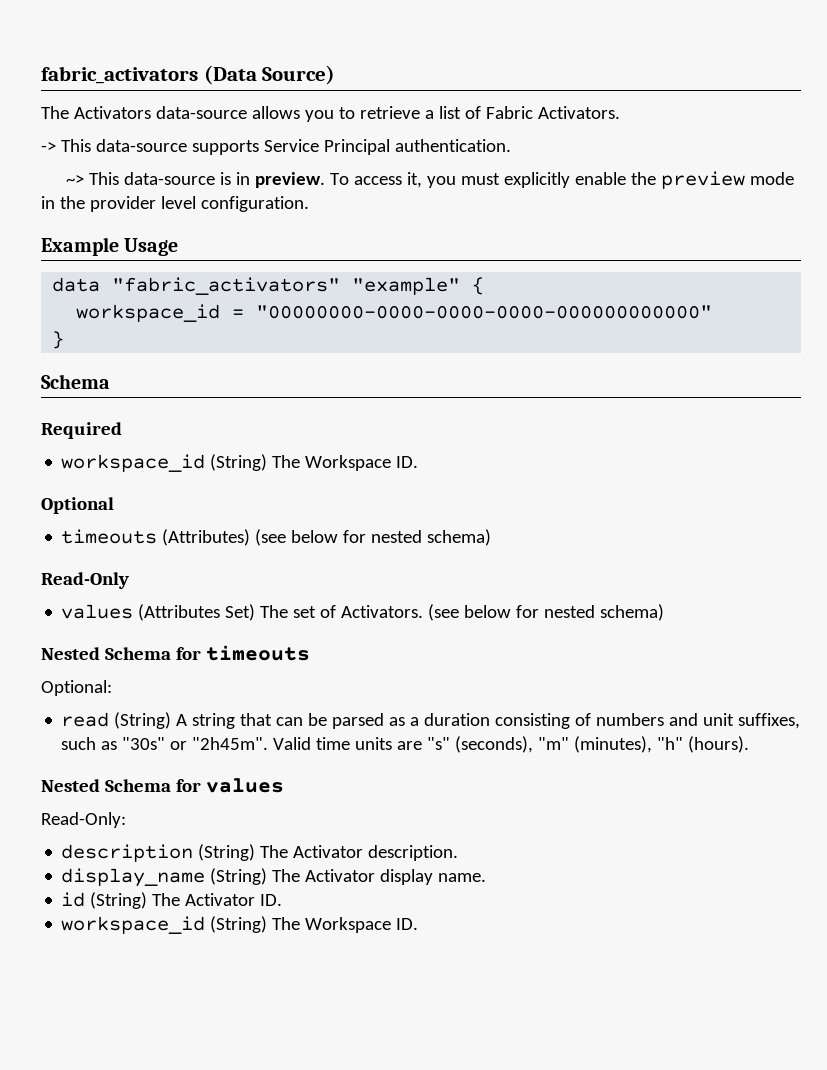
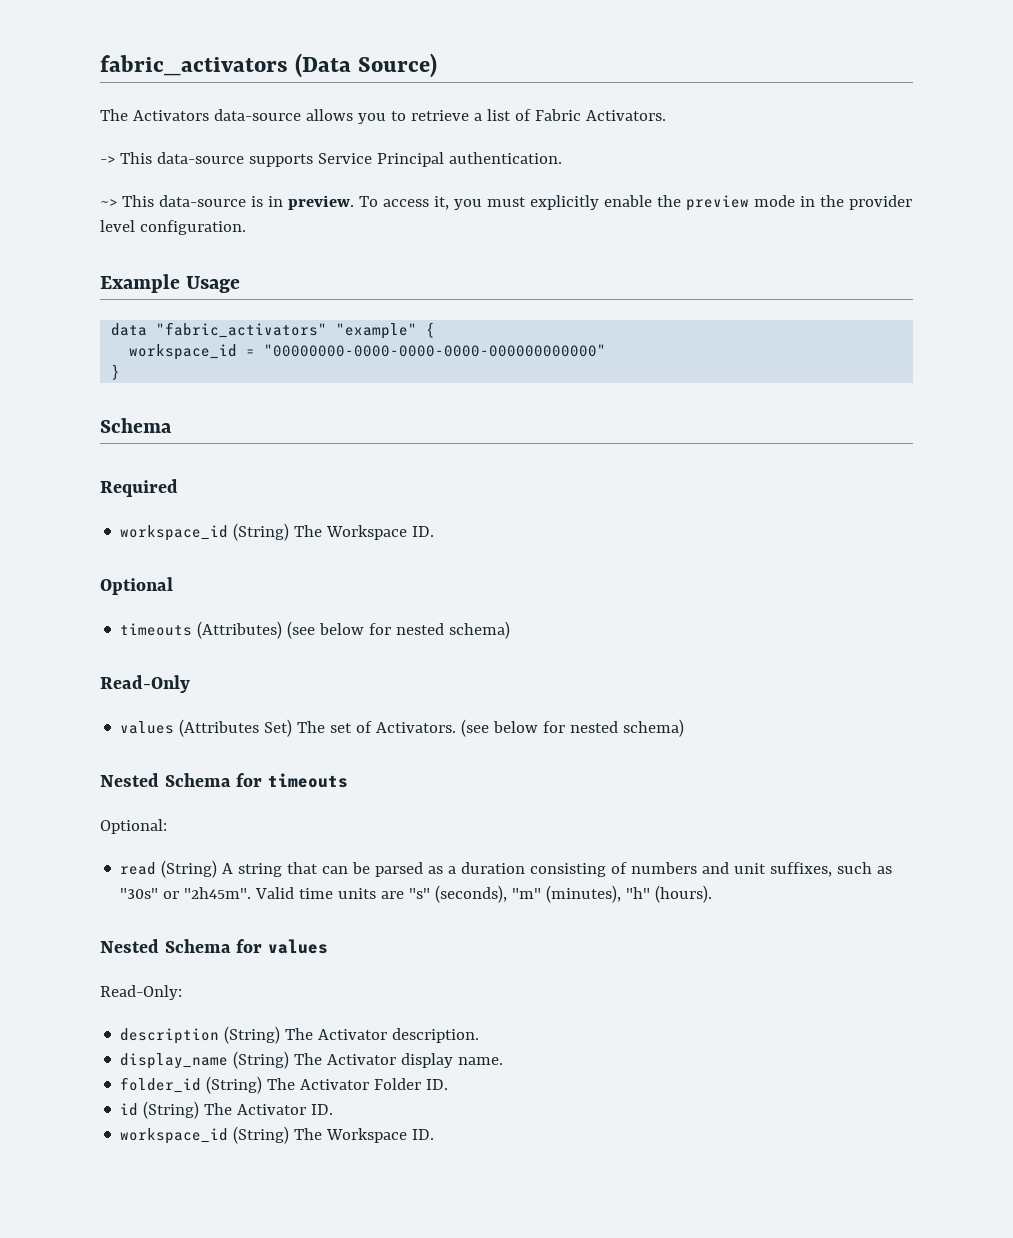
(487, 877) none -> [120,1076,449,1094] // folder_id (String) The Activator Folder ID.

